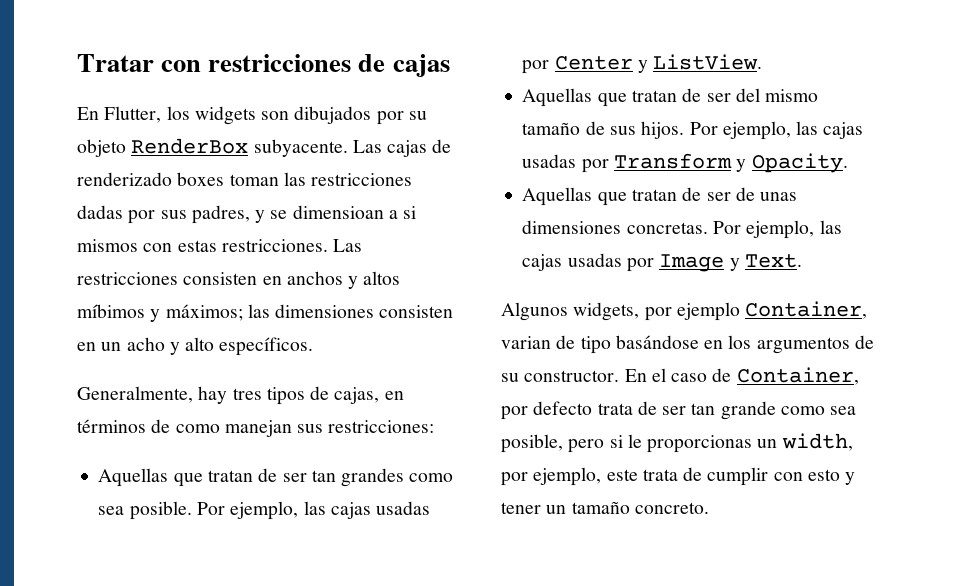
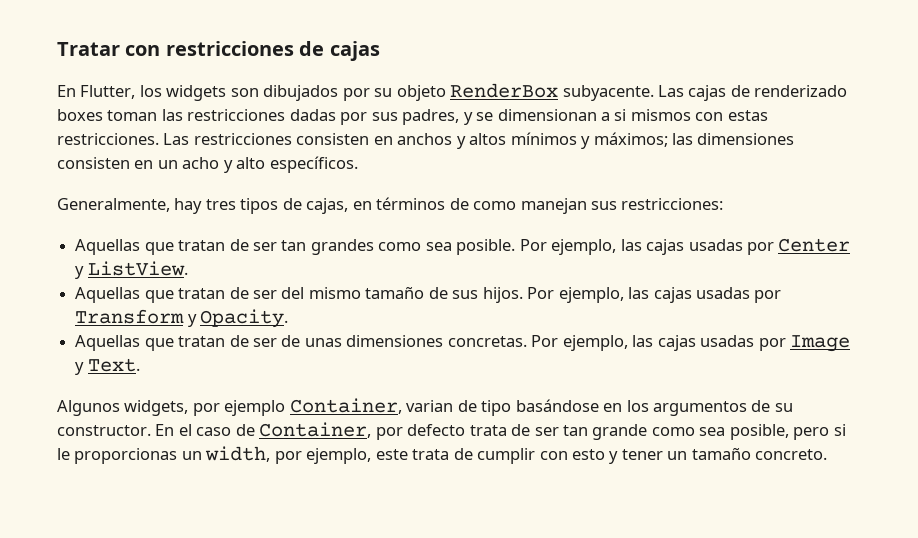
[292,205,384,219] dimensioan -> [497,109,597,121] dimensionan
[77,304,145,318] míbimos -> [510,132,577,145] mínimos

